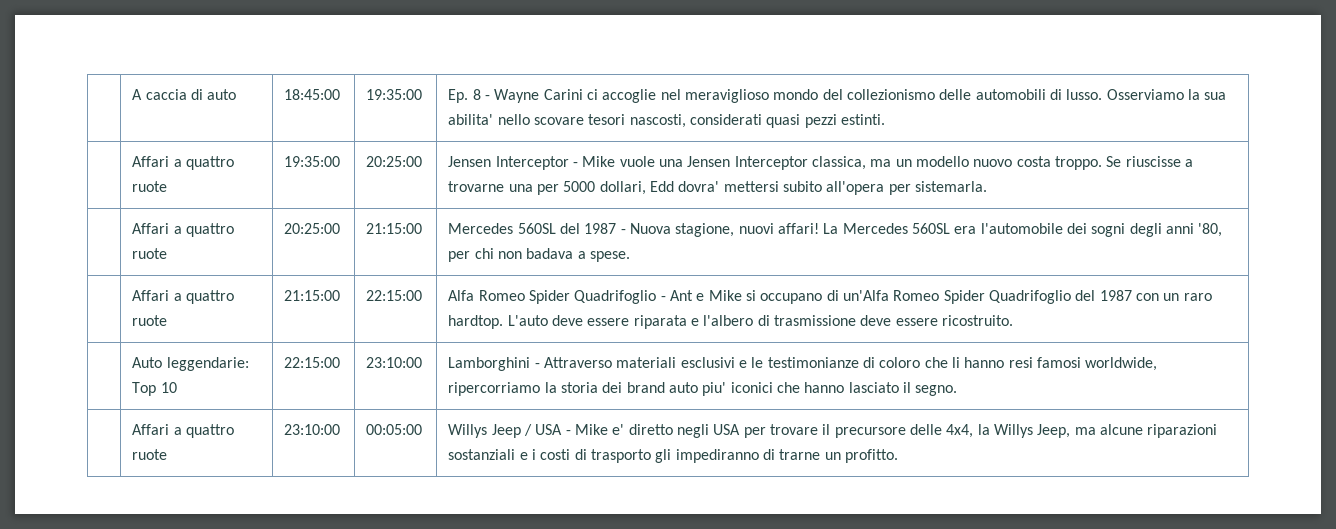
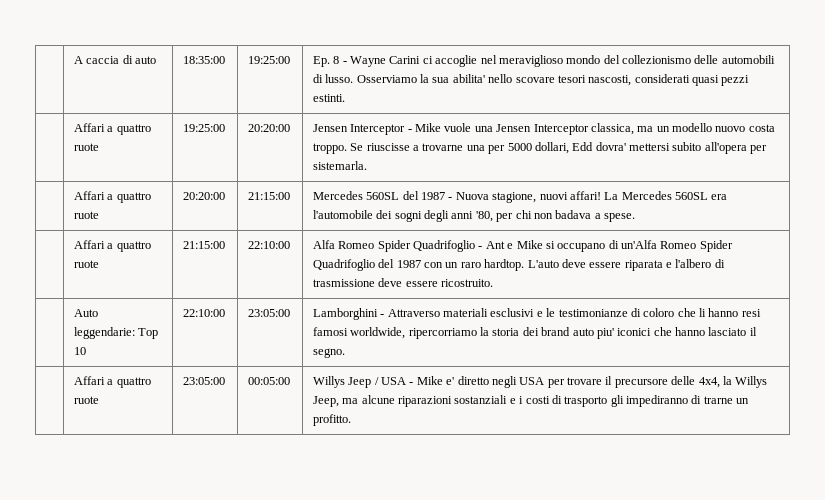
[284,89,341,100] [366,89,423,100] 18:45:00 | 19:35:00 -> [182,56,225,64] [247,56,290,64] 18:35:00 | 19:25:00
[284,156,341,167] [366,156,423,167] 19:35:00 | 20:25:00 -> [182,124,225,132] [247,124,290,132] 19:25:00 | 20:20:00
[284,223,341,234] 20:25:00 -> [182,192,225,200] 20:20:00
[366,290,423,301] 22:15:00 -> [247,241,290,249] 22:10:00
[284,357,341,368] [366,357,423,368] 22:15:00 | 23:10:00 -> [182,309,225,317] [247,309,290,317] 22:10:00 | 23:05:00
[284,424,341,435] 23:10:00 -> [182,377,225,385] 23:05:00

